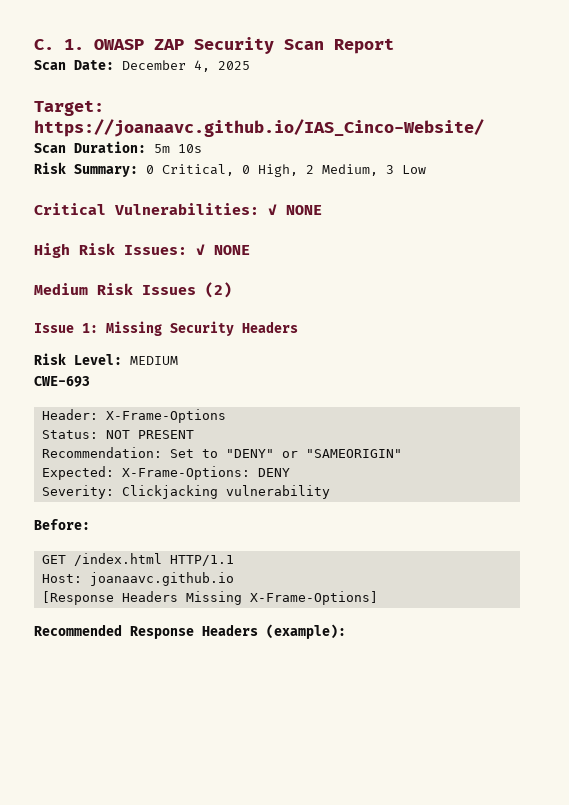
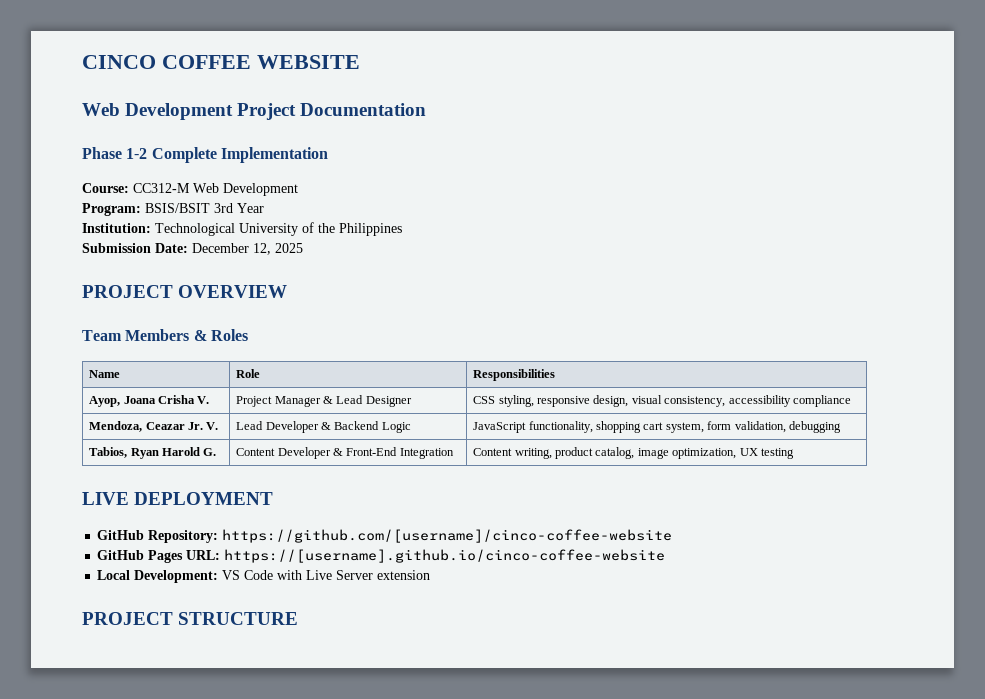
[34,37,394,54] [34,60,66,70] C. 1. OWASP ZAP Security Scan Report // Scan -> [82,55,360,69] [82,103,427,120] [82,147,328,163] [82,183,298,196] [82,203,264,216] [82,222,402,236] [82,243,151,253] CINCO COFFEE WEBSITE // Web Development Project Documentation // Phase 1-2 Complete Implementation // Course: CC312-M Web Development // Program: BSIS/BSIT 3rd Year // Institution: Technological University of the Philippines // Submission
[194,60,210,72] 4, -> [253,243,271,255] 12,
[34,100,104,116] [34,119,484,137] [34,141,202,153] [34,162,426,177] [34,203,322,215] [34,243,250,258] [34,282,232,298] [34,321,298,336] [34,353,178,365] [34,376,90,387] [41,409,226,423] [41,430,194,439] [41,447,402,458] [41,466,290,480] [41,485,330,499] [34,519,90,530] [41,553,234,566] [41,572,234,586] [41,591,378,605] [34,624,346,639] Target: https://joanaavc.github.io/IAS_Cinco-Website/ // Scan Duration: 5m 10s // Risk Summary: 0 Critical, 0 High, 2 Medium, 3 Low // Critical Vulnerabilities: ✓ NONE // High Risk Issues: ✓ NONE // Medium Risk Issues (2) // Issue 1: Missing Security Headers // Risk Level: MEDIUM // CWE-693 // Header: X-Frame-Options // Status: NOT PRESENT // Recommendation: Set to "DENY" or "SAMEORIGIN" // Expected: X-Frame-Options: DENY // Severity: Clickjacking vulnerability // Before: // GET /index.html HTTP/1.1 // Host: joanaavc.github.io // [Response Headers Missing X-Frame-Options] // Recommended Response Headers (example): -> [82,285,288,298] [82,329,248,341] [89,370,121,378] [236,369,261,378] [473,369,556,381] [89,395,210,407] [236,395,412,407] [473,395,851,407] [89,421,219,432] [236,421,411,433] [473,421,841,433] [89,447,217,459] [236,447,454,459] [473,447,794,459] [82,492,274,505] [97,529,673,543] [97,549,666,563] [97,570,431,583] [82,612,299,625] PROJECT OVERVIEW // Team Members & Roles // Name | Role | Responsibilities // Ayop, Joana Crisha V. | Project Manager & Lead Designer | CSS styling, responsive design, visual consistency, accessibility compliance // Mendoza, Ceazar Jr. V. | Lead Developer & Backend Logic | JavaScript functionality, shopping cart system, form validation, debugging // Tabios, Ryan Harold G. | Content Developer & Front-End Integration | Content writing, product catalog, image optimization, UX testing // LIVE DEPLOYMENT // GitHub Repository: https://github.com/[username]/cinco-coffee-website // GitHub Pages URL: https://[username].github.io/cinco-coffee-website // Local Development: VS Code with Live Server extension // PROJECT STRUCTURE

